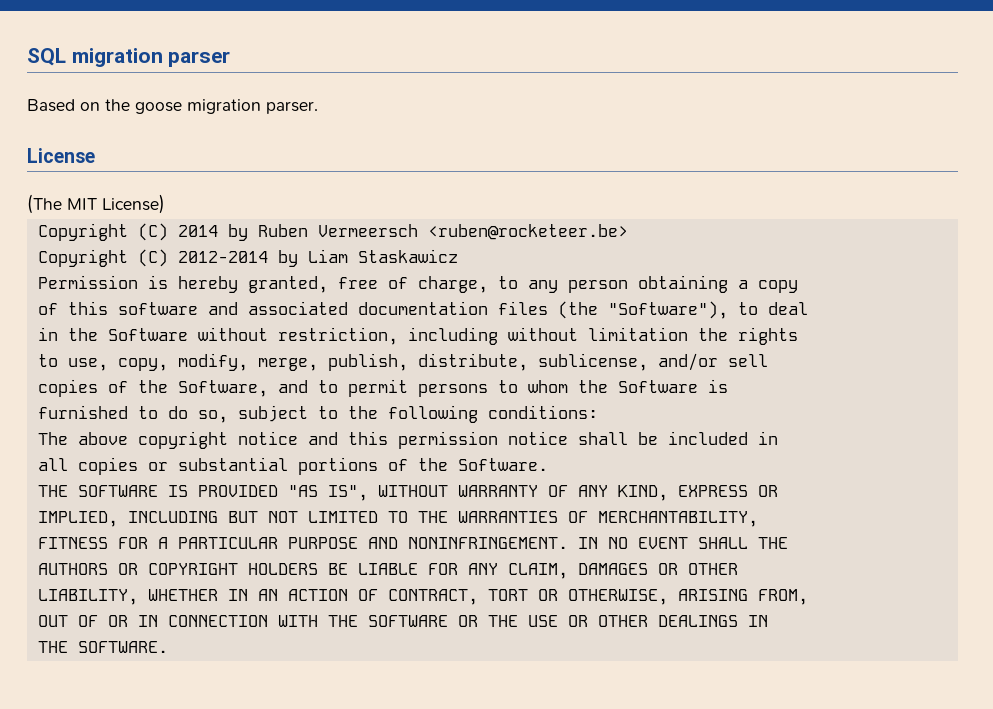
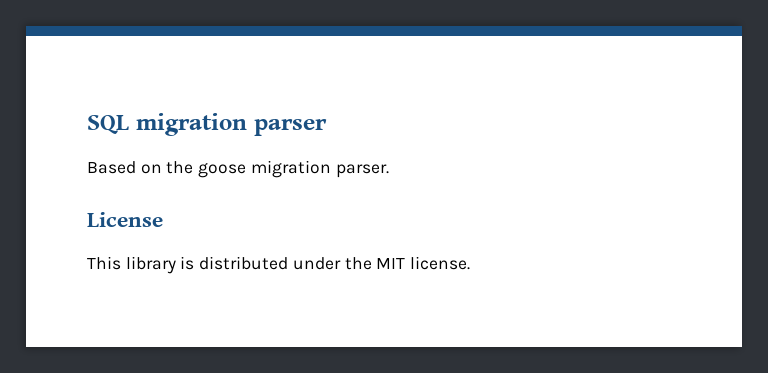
[27,194,165,214] [37,223,628,241] [37,249,458,267] [37,275,798,293] [37,301,808,319] [37,327,798,345] [37,353,768,371] [37,379,728,397] [37,405,598,423] [37,431,778,449] [37,457,548,475] [37,485,778,501] [37,511,758,527] [37,537,788,549] [37,563,738,579] [37,589,808,605] [37,615,768,627] [37,641,168,653] (The MIT License) // Copyright (C) 2014 by Ruben Vermeersch <ruben@rocketeer.be> // Copyright (C) 2012-2014 by Liam Staskawicz // Permission is hereby granted, free of charge, to any person obtaining a copy // of this software and associated documentation files (the "Software"), to deal // in the Software without restriction, including without limitation the rights // to use, copy, modify, merge, publish, distribute, sublicense, and/or sell // copies of the Software, and to permit persons to whom the Software is // furnished to do so, subject to the following conditions: // The above copyright notice and this permission notice shall be included in // all copies or substantial portions of the Software. // THE SOFTWARE IS PROVIDED "AS IS", WITHOUT WARRANTY OF ANY KIND, EXPRESS OR // IMPLIED, INCLUDING BUT NOT LIMITED TO THE WARRANTIES OF MERCHANTABILITY, // FITNESS FOR A PARTICULAR PURPOSE AND NONINFRINGEMENT. IN NO EVENT SHALL THE // AUTHORS OR COPYRIGHT HOLDERS BE LIABLE FOR ANY CLAIM, DAMAGES OR OTHER // LIABILITY, WHETHER IN AN ACTION OF CONTRACT, TORT OR OTHERWISE, ARISING FROM, // OUT OF OR IN CONNECTION WITH THE SOFTWARE OR THE USE OR OTHER DEALINGS IN // THE SOFTWARE. -> [87,256,471,274] This library is distributed under the MIT license.

